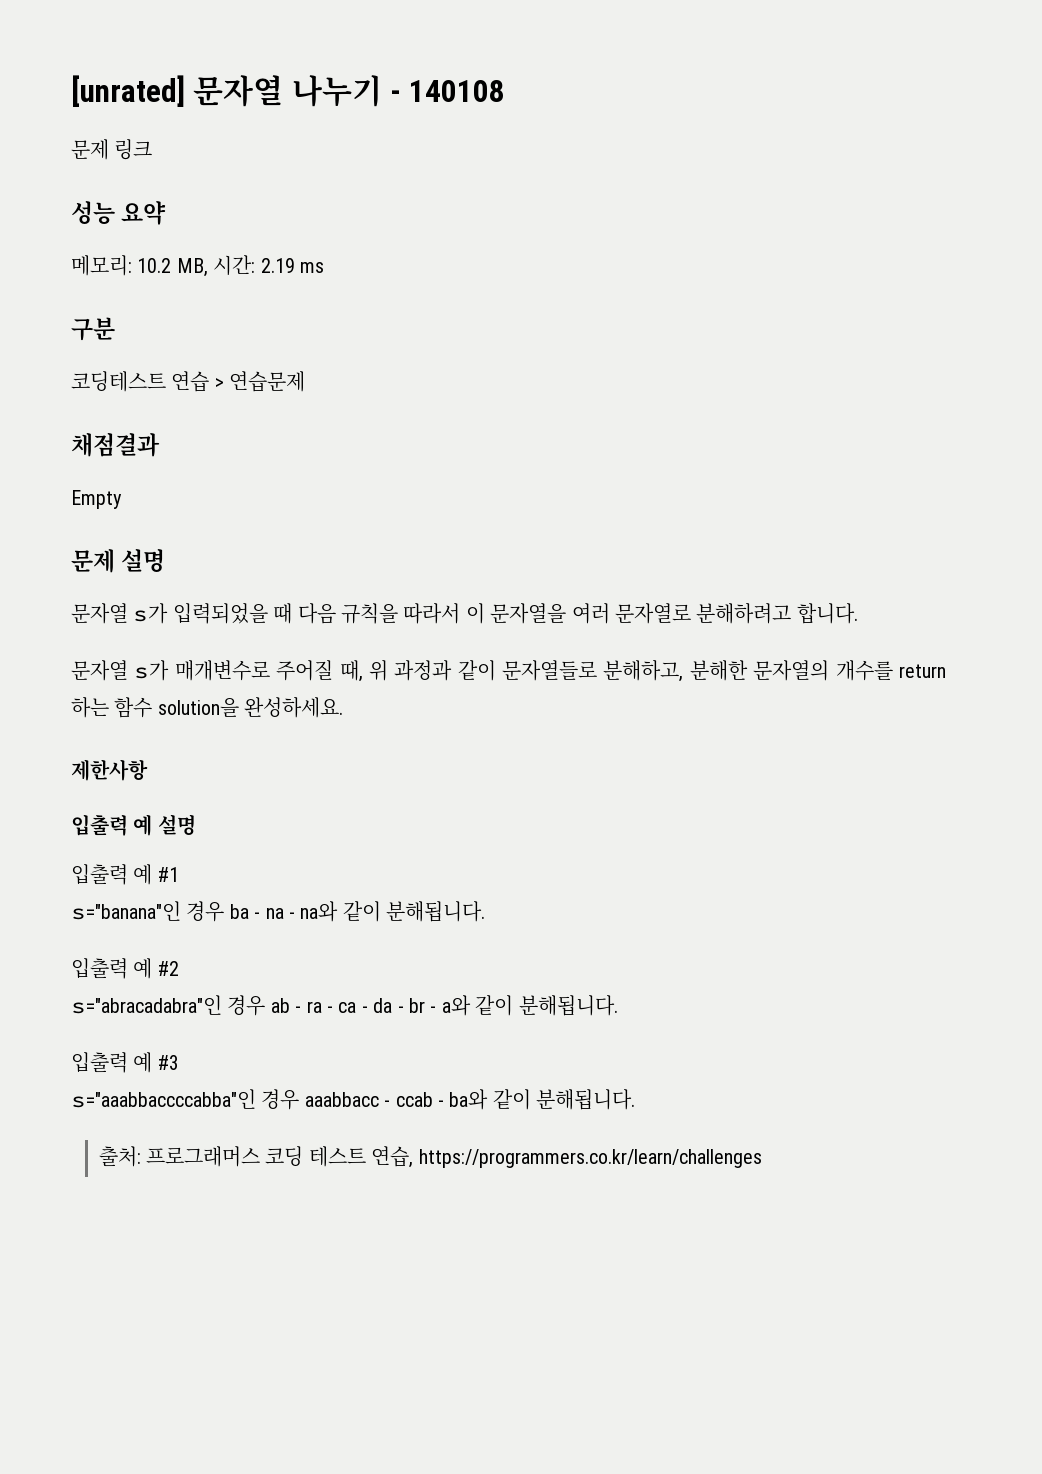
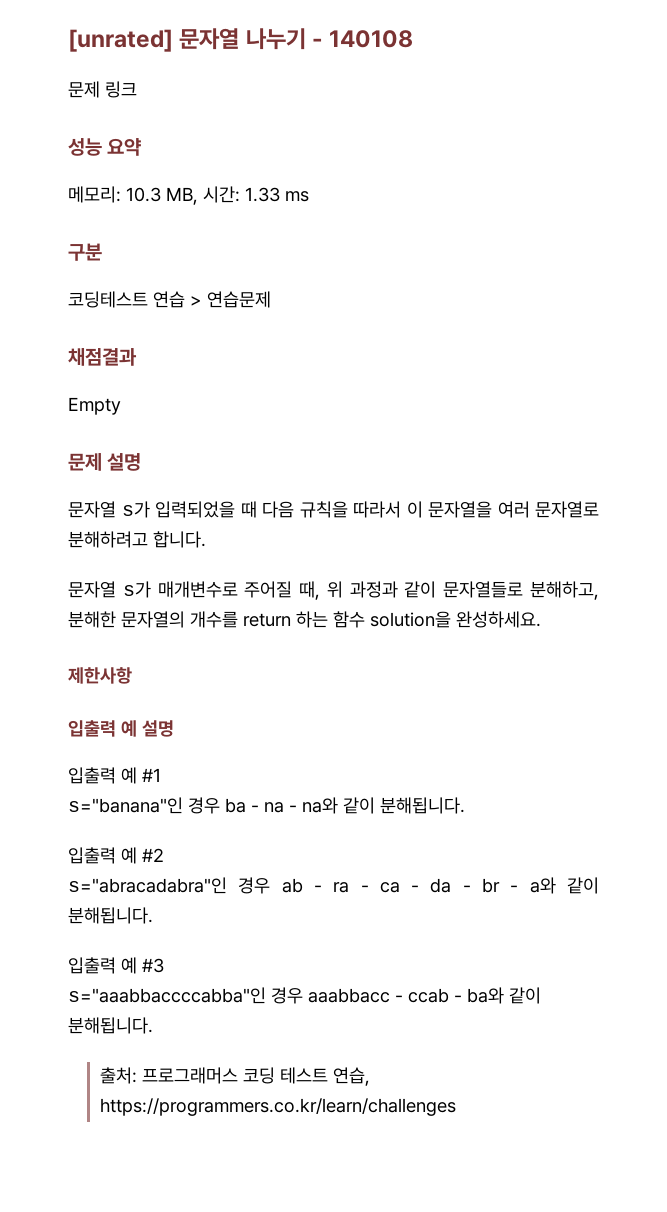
[137,258,172,273] 10.2 -> [126,187,161,202] 10.3
[260,258,295,273] 2.19 -> [245,187,280,202] 1.33

